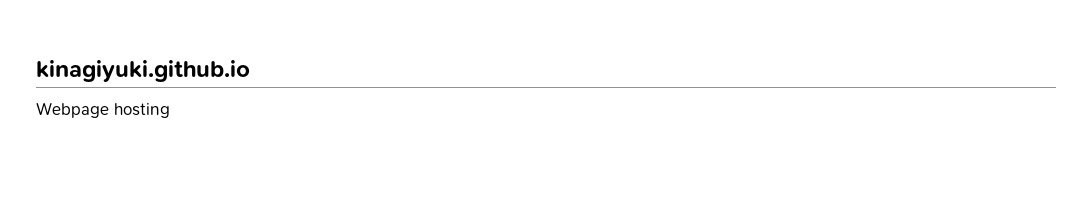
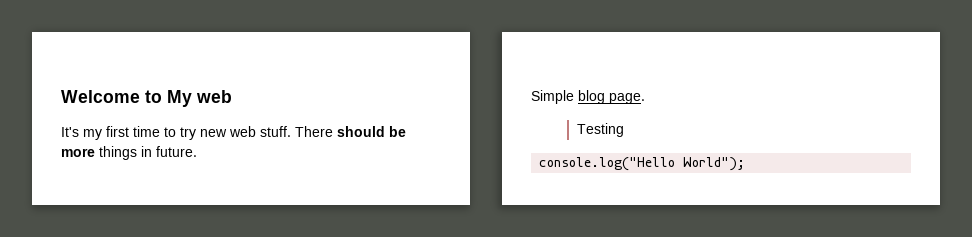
[36,60,250,82] [36,102,170,118] kinagiyuki.github.io // Webpage hosting -> [61,90,232,107] [61,126,406,140] [61,146,197,160] [531,90,645,104] [576,123,624,137] [539,157,746,171] Welcome to My web // It's my first time to try new web stuff. There should be more things in future. // Simple blog page. // Testing // console.log("Hello World");

